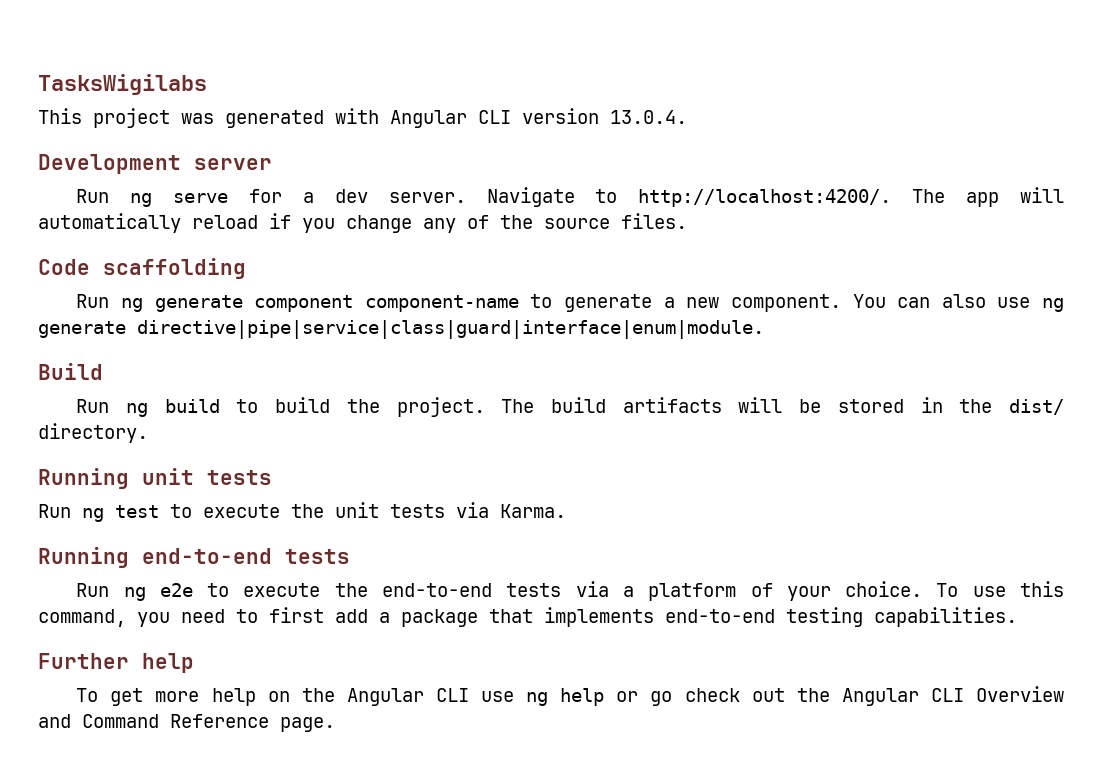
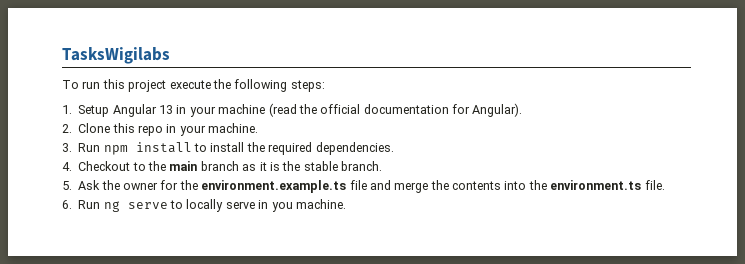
[38,108,687,128] [38,154,272,174] [76,187,1065,207] [38,213,687,233] [38,258,246,279] [76,294,1065,312] [38,320,764,339] [38,363,103,380] [76,397,1065,417] [38,423,148,443] [38,468,272,489] [38,502,566,522] [38,547,350,568] [76,581,1064,601] [38,607,1017,627] [38,653,194,673] [76,686,1064,706] [38,714,335,732] This project was generated with Angular CLI version 13.0.4. // Development server // Run ng serve for a dev server. Navigate to http://localhost:4200/. The app will automatically reload if you change any of the source files. // Code scaffolding // Run ng generate component component-name to generate a new component. You can also use ng generate directive|pipe|service|class|guard|interface|enum|module. // Build // Run ng build to build the project. The build artifacts will be stored in the dist/ directory. // Running unit tests // Run ng test to execute the unit tests via Karma. // Running end-to-end tests // Run ng e2e to execute the end-to-end tests via a platform of your choice. To use this command, you need to first add a package that implements end-to-end testing capabilities. // Further help // To get more help on the Angular CLI use ng help or go check out the Angular CLI Overview and Command Reference page. -> [62,79,325,92] [62,103,523,117] [62,123,259,136] [62,142,394,155] [62,161,382,171] [62,180,665,193] [62,199,346,212] To run this project execute the following steps: // 1. Setup Angular 13 in your machine (read the official documentation for Angular). // 2. Clone this repo in your machine. // 3. Run npm install to install the required dependencies. // 4. Checkout to the main branch as it is the stable branch. // 5. Ask the owner for the environment.example.ts file and merge the contents into the environment.ts file. // 6. Run ng serve to locally serve in you machine.

